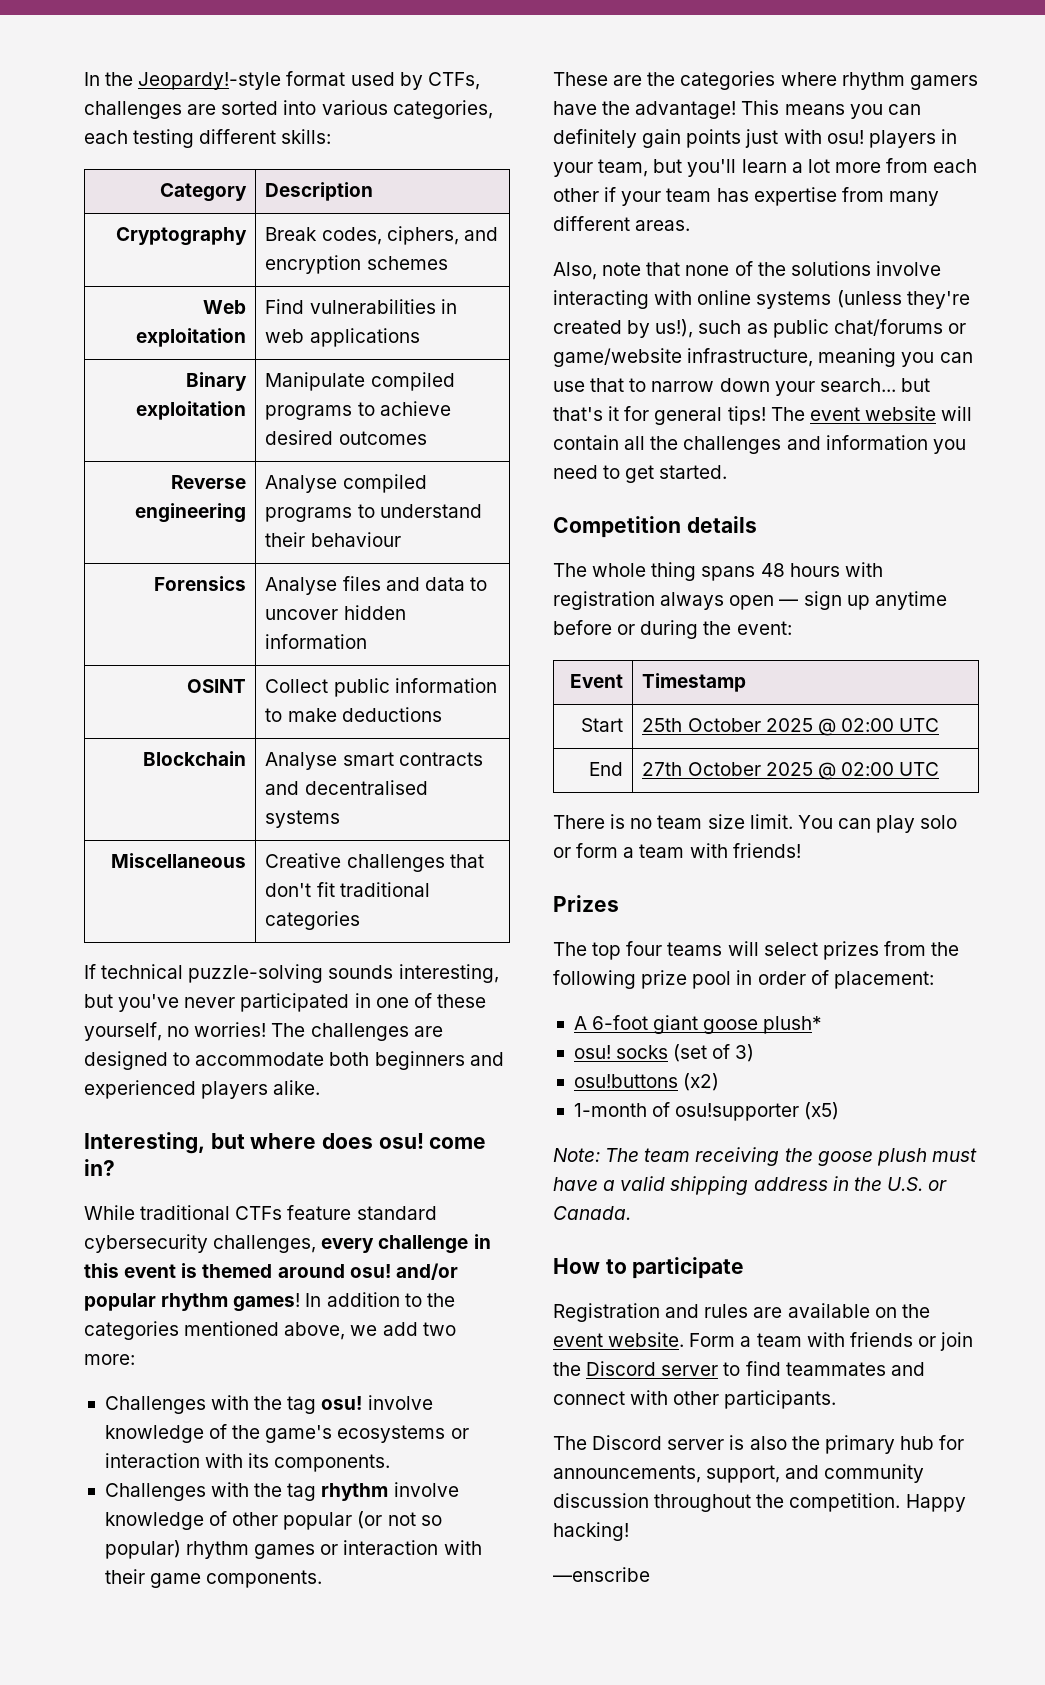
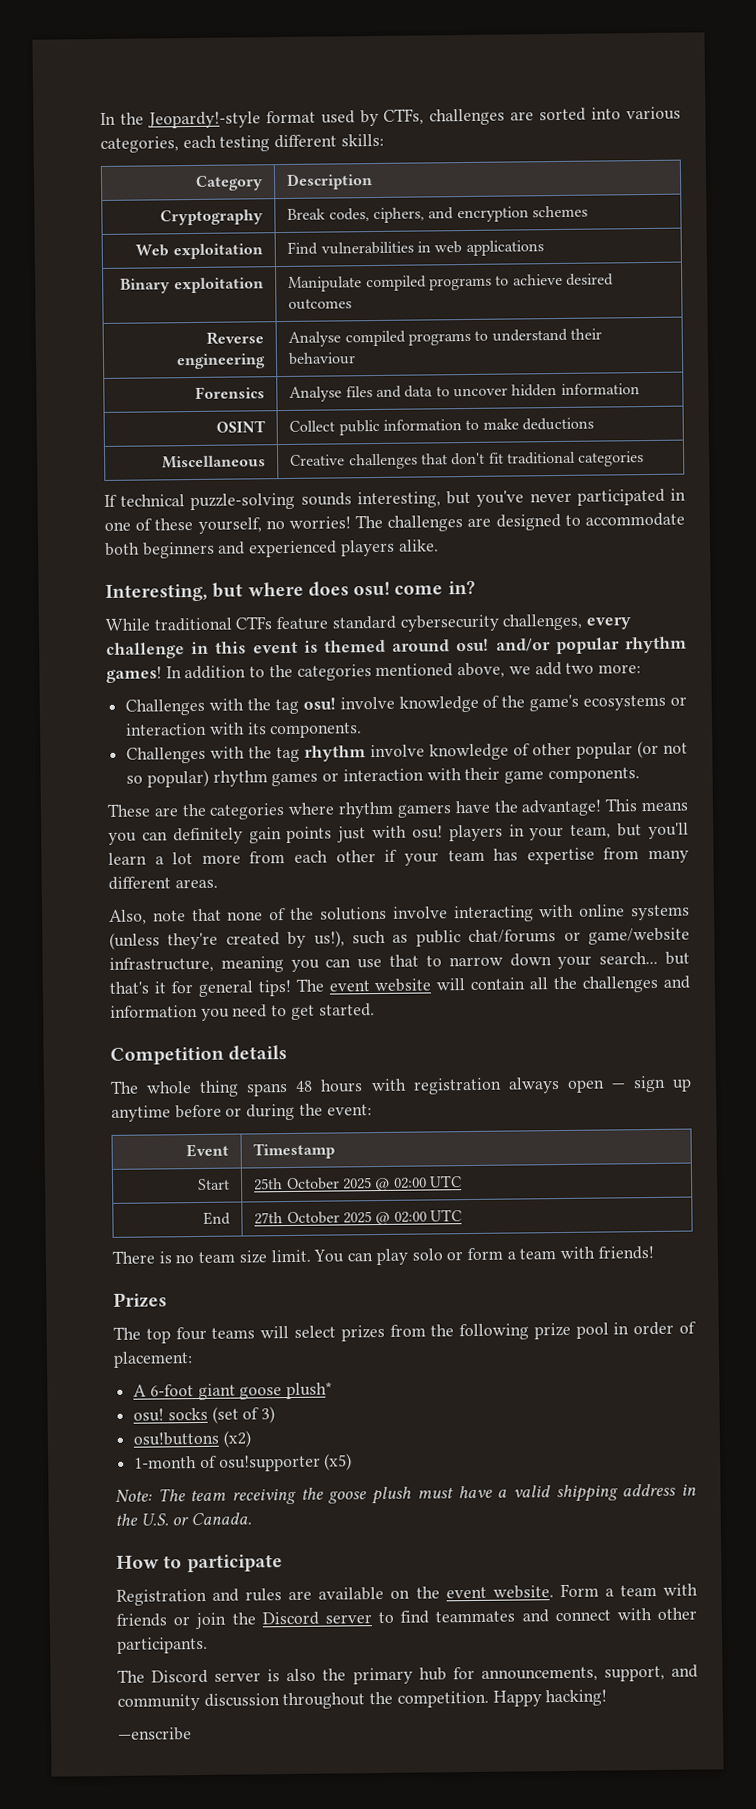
[142,751,246,766] [265,752,483,770] [265,780,428,795] [265,810,341,828] // Blockchain | Analyse smart contracts and decentralised systems -> (594, 424) none

